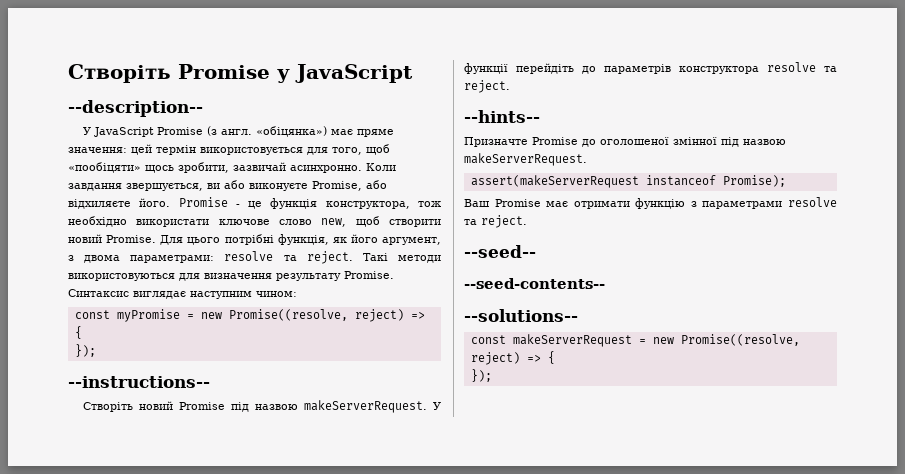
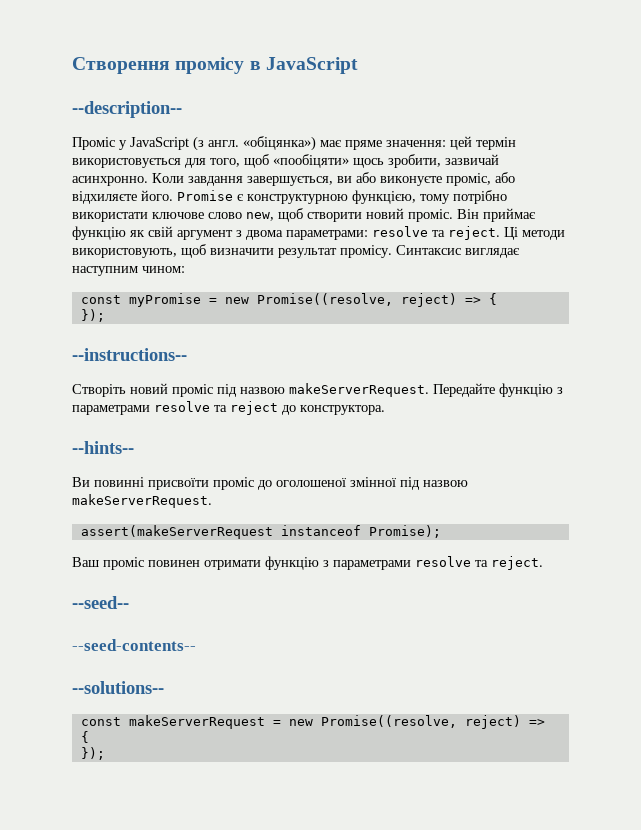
[68,64,290,83] Створіть Promise у -> [72,57,261,74] Створення промісу в
[82,127,203,137] У JavaScript Promise -> [72,137,189,150] Проміс у JavaScript
[126,183,203,191] звершується, -> [247,176,333,186] завершується,
[312,181,362,191] Promise, -> [446,173,491,186] проміс,
[235,198,441,209] [68,216,127,227] - це функція конструктора, тож необхідно -> [237,190,507,204] є конструктурною функцією, тому потрібно
[106,234,441,245] Promise. Для цього потрібні функція, як його аргумент, -> [408,208,535,222] [72,226,233,240] проміс. Він приймає функцію як свій аргумент
[362,253,441,263] [68,271,394,281] Такі методи використовуються для визначення результату Promise. -> [504,227,565,240] [72,244,392,258] Ці методи використовують, щоб визначити результат промісу.
[178,400,441,413] [464,62,837,74] [464,80,510,93] [464,110,540,123] [464,137,578,147] Promise під назвою makeServerRequest. У функції перейдіть до параметрів конструктора resolve та reject. // --hints-- // Призначте Promise -> [172,383,563,397] [72,401,385,415] [72,441,134,454] [72,477,254,490] проміс під назвою makeServerRequest. Передайте функцію з параметрами resolve та reject до конструктора. // --hints-- // Ви повинні присвоїти проміс
[494,199,569,207] Promise має -> [103,557,200,570] проміс повинен

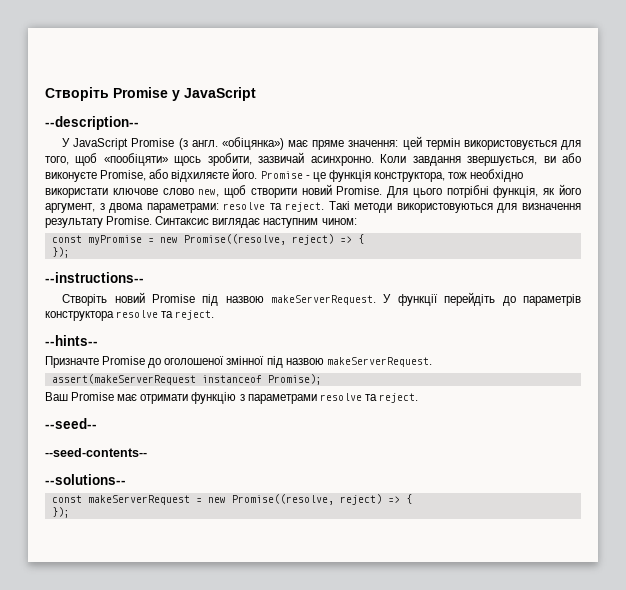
[72,57,261,74] Створення промісу в -> [45,87,180,101] Створіть Promise у
[72,137,189,150] Проміс у JavaScript -> [62,138,175,150] У JavaScript Promise
[247,176,333,186] завершується, -> [467,156,538,166] звершується,
[446,173,491,186] проміс, -> [100,170,147,181] Promise,
[237,190,507,204] є конструктурною функцією, тому потрібно -> [305,169,524,182] - це функція конструктора, тож необхідно
[408,208,535,222] [72,226,233,240] проміс. Він приймає функцію як свій аргумент -> [336,184,581,198] [45,203,95,213] Promise. Для цього потрібні функція, як його аргумент,
[504,227,565,240] [72,244,392,258] Ці методи використовують, щоб визначити результат промісу. -> [328,201,582,213] [45,216,153,228] Такі методи використовуються для визначення результату Promise.
[172,383,563,397] [72,401,385,415] [72,441,134,454] [72,477,254,490] проміс під назвою makeServerRequest. Передайте функцію з параметрами resolve та reject до конструктора. // --hints-- // Ви повинні присвоїти проміс -> [151,292,581,306] [45,310,215,321] [45,335,98,346] [45,356,146,368] Promise під назвою makeServerRequest. У функції перейдіть до параметрів конструктора resolve та reject. // --hints-- // Призначте Promise
[103,557,200,570] проміс повинен -> [71,392,138,401] Promise має

